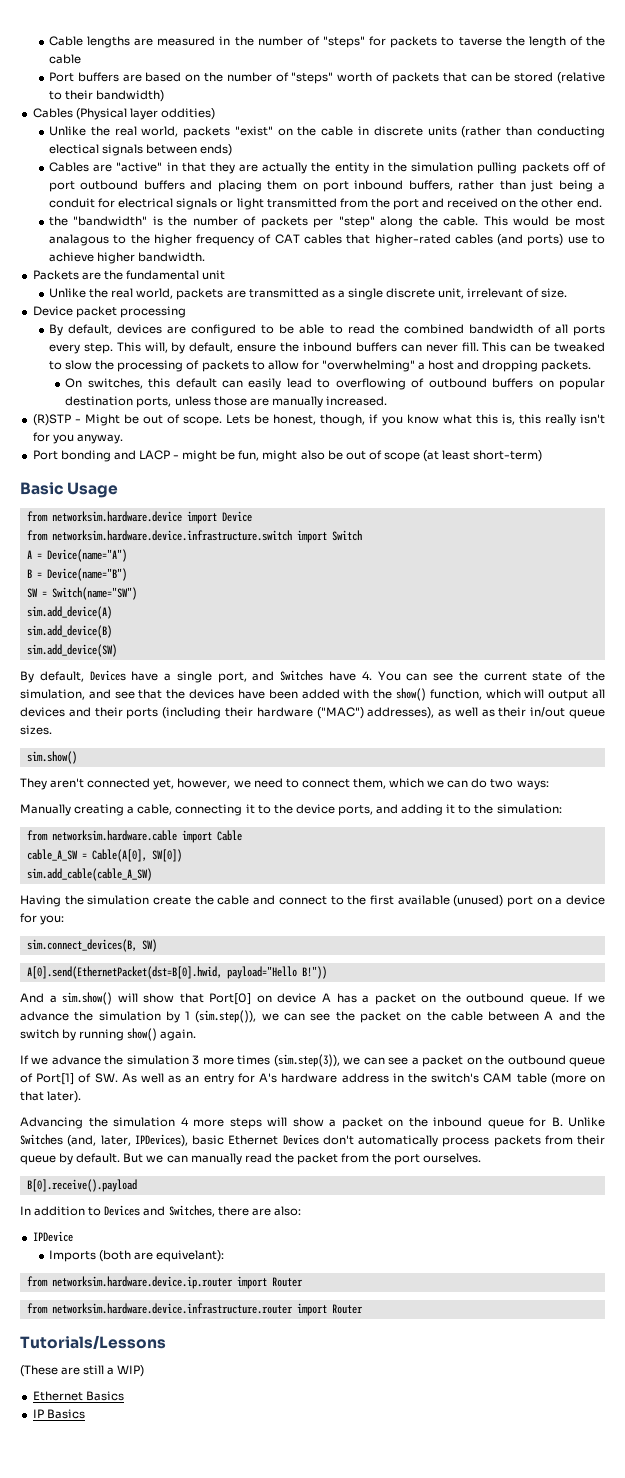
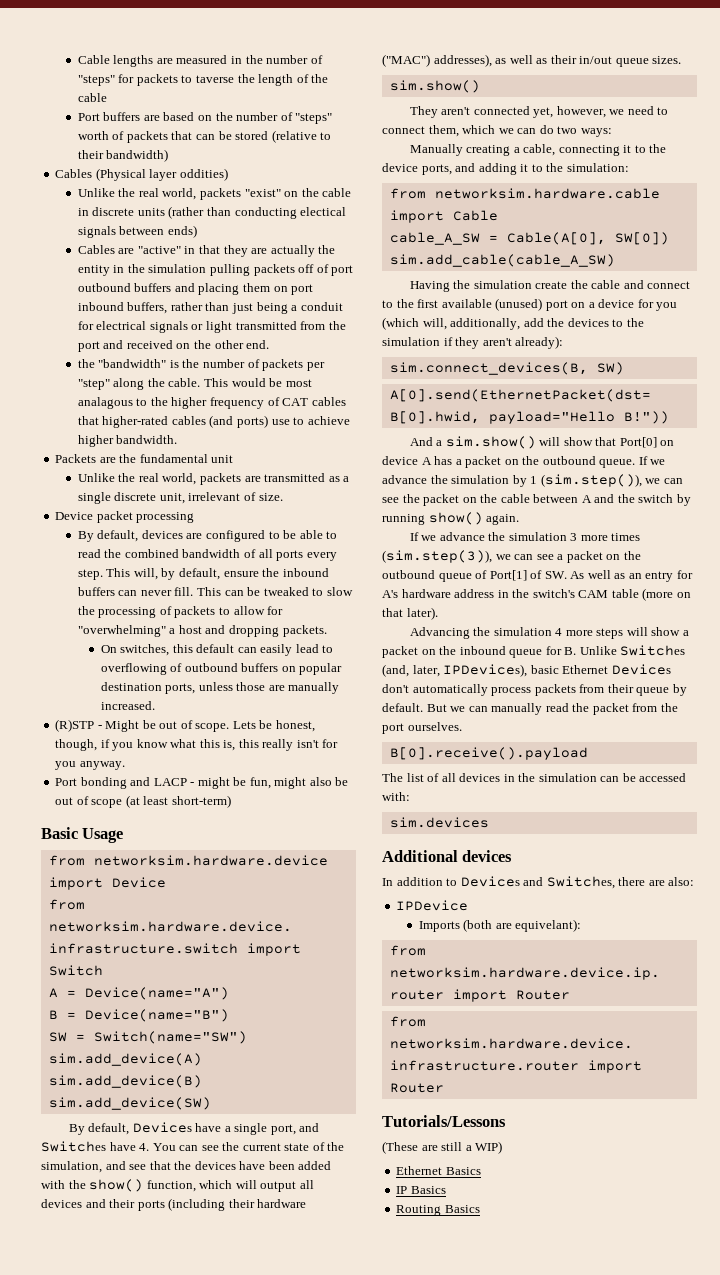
[40,915,65,925] you: -> [656,302,678,311] [382,317,644,330] [382,336,564,349] you (which will, additionally, add the devices to the simulation if they aren't already):
(137, 1185) none -> [382,773,687,782] [382,792,410,801] [389,817,489,828] [382,850,513,862] // The list of all devices in the simulation can be accessed with: // sim.devices // Additional devices
(85, 1414) none -> [396,1205,480,1216] // Routing Basics

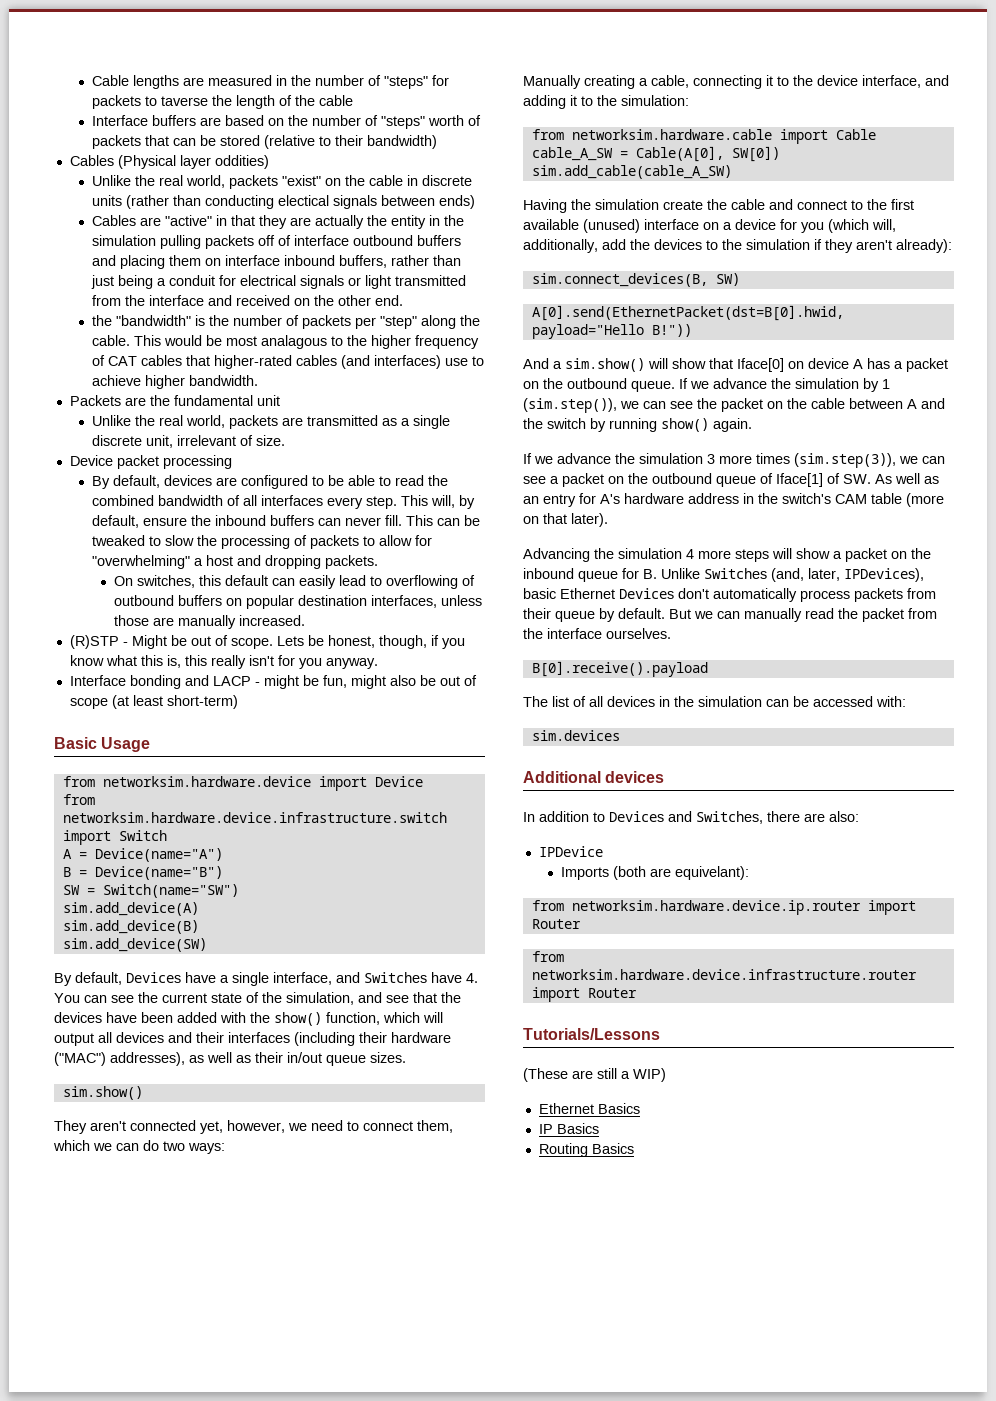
[77,113,100,121] Port -> [91,115,148,126] Interface
[331,265,354,276] port -> [293,235,349,246] interface
[291,284,314,295] port -> [224,255,280,266] interface
[77,341,100,352] port -> [148,295,204,306] interface
[236,415,268,428] ports) -> [373,355,441,369] interfaces)
[276,550,304,561] ports -> [260,495,323,506] interfaces
[165,683,196,694] ports, -> [370,595,437,608] interfaces,
[55,778,78,786] Port -> [69,675,126,686] Interface
[270,1124,296,1135] port, -> [273,972,332,985] interface,
[137,1200,165,1211] ports -> [228,1032,290,1043] interfaces
[421,164,452,175] ports, -> [862,75,921,88] interface,
[545,300,568,311] port -> [644,219,699,230] interface
[619,437,657,448] Port[0] -> [737,358,784,372] Iface[0]
[489,570,527,581] Port[1] -> [776,473,823,487] Iface[1]
[382,723,404,734] port -> [547,628,602,639] interface

